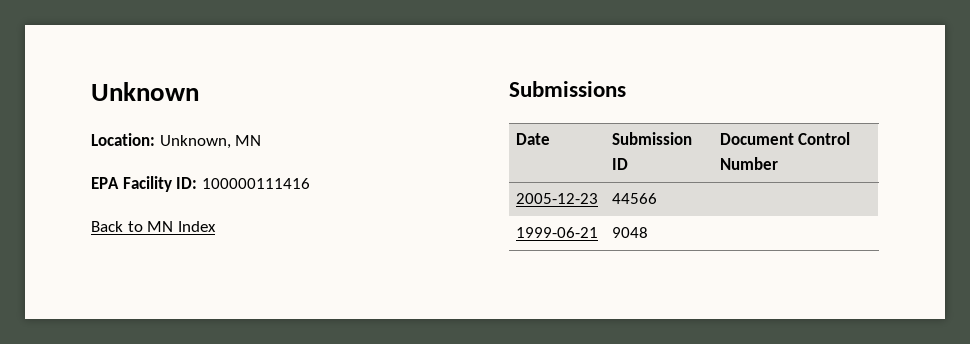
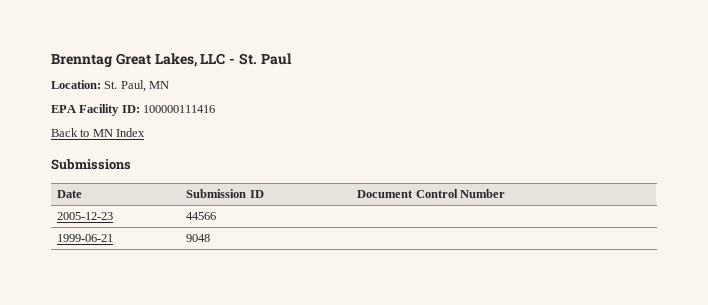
[91,82,199,101] Unknown -> [51,53,292,67] Brenntag Great Lakes, LLC - St. Paul
[159,135,231,149] Unknown, -> [104,80,146,92] St. Paul,

